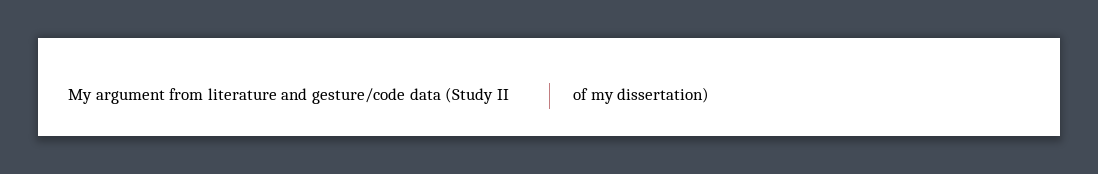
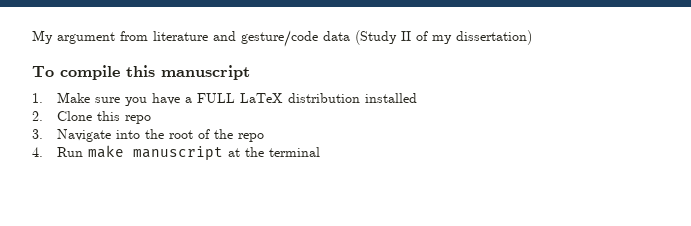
(710, 95) none -> [32,65,250,80] [32,92,417,106] [32,111,151,124] [32,129,264,142] [32,145,320,160] // To compile this manuscript // 1. Make sure you have a FULL LaTeX distribution installed // 2. Clone this repo // 3. Navigate into the root of the repo // 4. Run make manuscript at the terminal

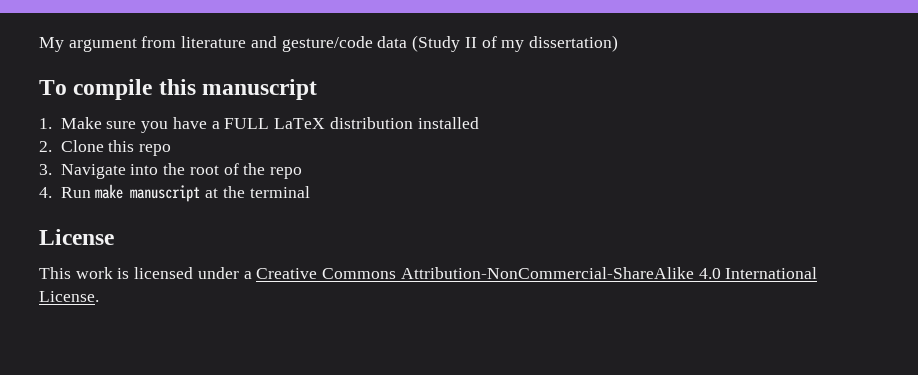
(320, 152) none -> [39,229,114,245] [39,267,818,279] [39,291,99,302] // License // This work is licensed under a Creative Commons Attribution-NonCommercial-ShareAlike 4.0 International License.

